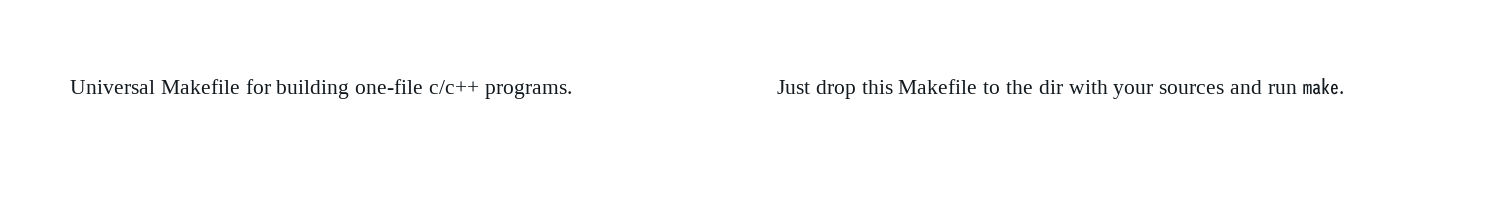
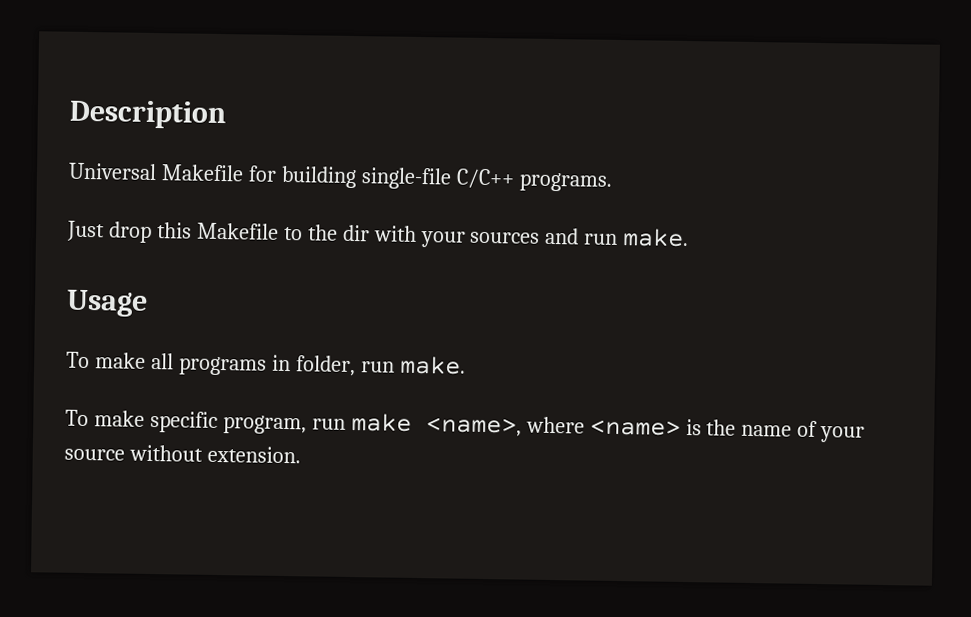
(70, 87) none -> [69,99,227,130] Description //
[355,79,480,94] one-file c/c++ -> [360,167,515,190] single-file C/C++
(1344, 86) none -> [66,289,148,317] [66,351,466,377] [65,409,866,443] [64,444,301,464] // Usage // To make all programs in folder, run make. // To make specific program, run make <name>, where <name> is the name of your source without extension.

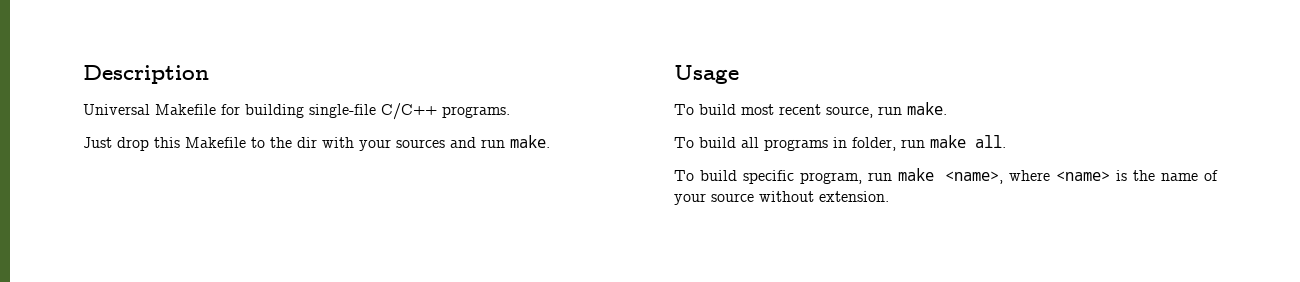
[94,352,146,369] make -> [699,102,947,118] [674,137,736,148] build most recent source, run make. // To build
[399,355,466,375] [65,409,145,427] make. // To make -> [930,135,1006,148] [674,170,738,181] make all. // To build

